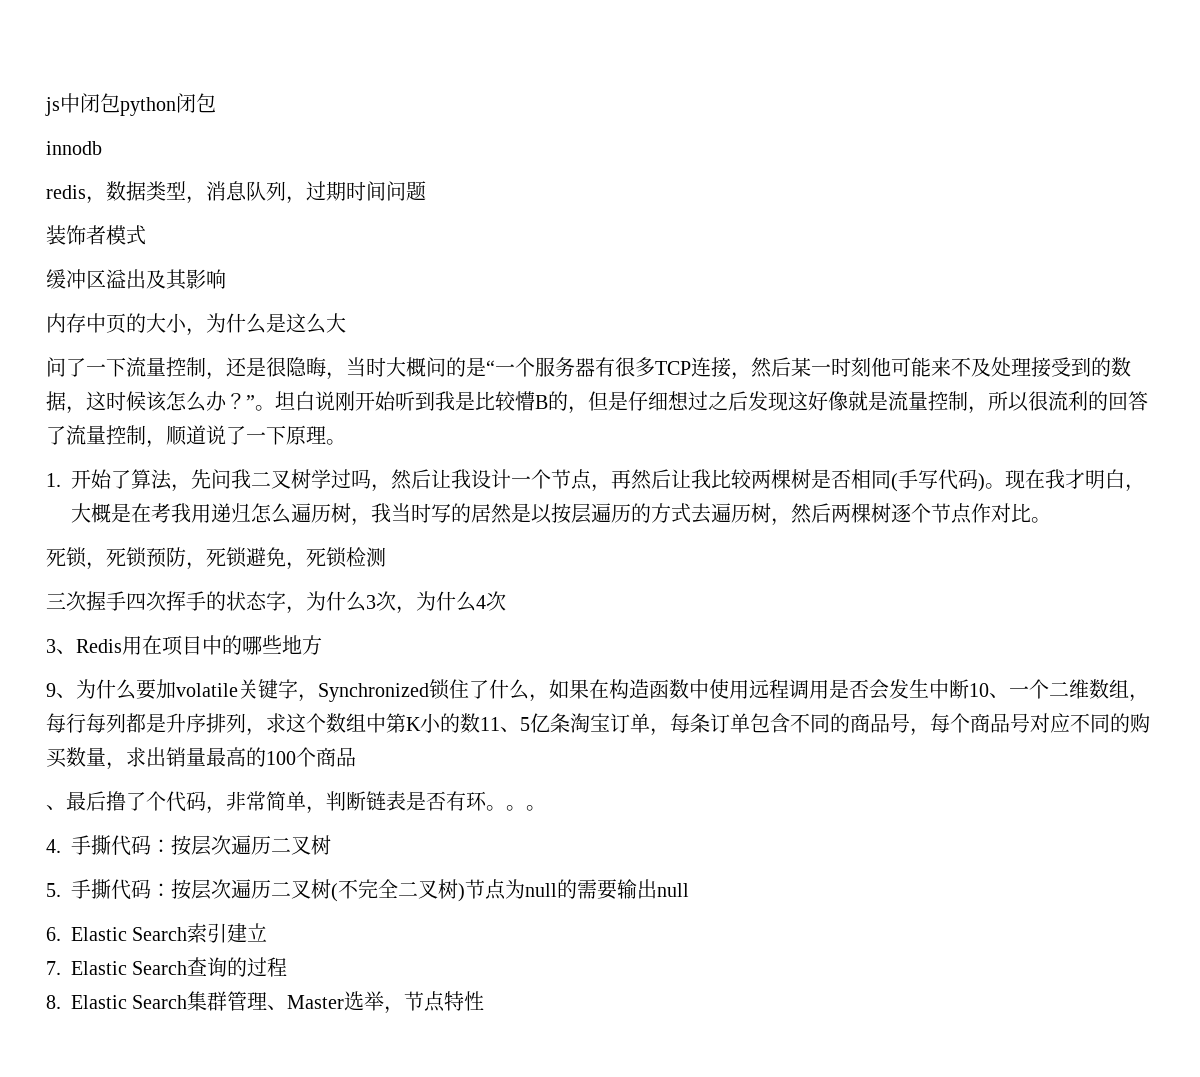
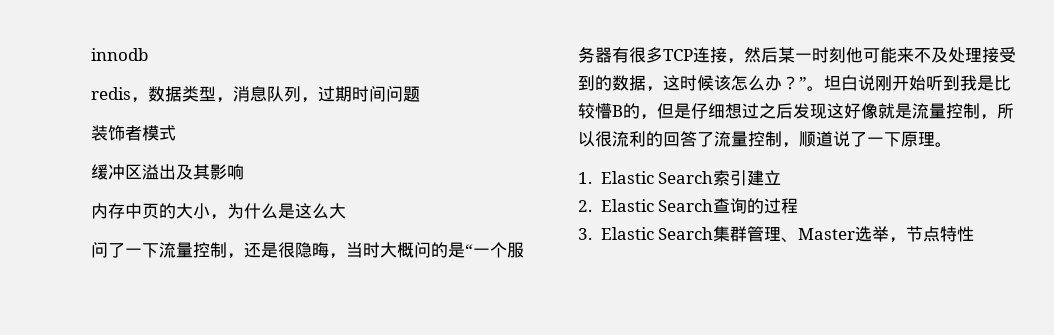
[45,93,216,116] js中闭包python闭包 // -> (91, 54) none
[71,469,1146,492] [71,503,1052,526] [46,547,386,570] [46,591,506,614] [46,635,322,656] [46,679,1149,702] [46,713,1150,736] [46,747,356,770] [46,791,546,814] [46,835,332,856] [46,879,690,902] [46,927,61,941] 开始了算法，先问我二叉树学过吗，然后让我设计一个节点，再然后让我比较两棵树是否相同(手写代码)。现在我才明白，大概是在考我用递归怎么遍历树，我当时写的居然是以按层遍历的方式去遍历树，然后两棵树逐个节点作对比。 // 死锁，死锁预防，死锁避免，死锁检测 // 三次握手四次挥手的状态字，为什么3次，为什么4次 // 3、Redis用在项目中的哪些地方 // 9、为什么要加volatile关键字，Synchronized锁住了什么，如果在构造函数中使用远程调用是否会发生中断10、一个二维数组，每行每列都是升序排列，求这个数组中第K小的数11、5亿条淘宝订单，每条订单包含不同的商品号，每个商品号对应不同的购买数量，求出销量最高的100个商品 // 、最后撸了个代码，非常简单，判断链表是否有环。。。 // 4.手撕代码：按层次遍历二叉树 // 5.手撕代码：按层次遍历二叉树(不完全二叉树)节点为null的需要输出null // 6. -> (592, 178) none
[46,961,61,975] 7. -> [578,200,592,212] 2.
[46,995,61,1009] 8. -> [578,228,592,240] 3.

